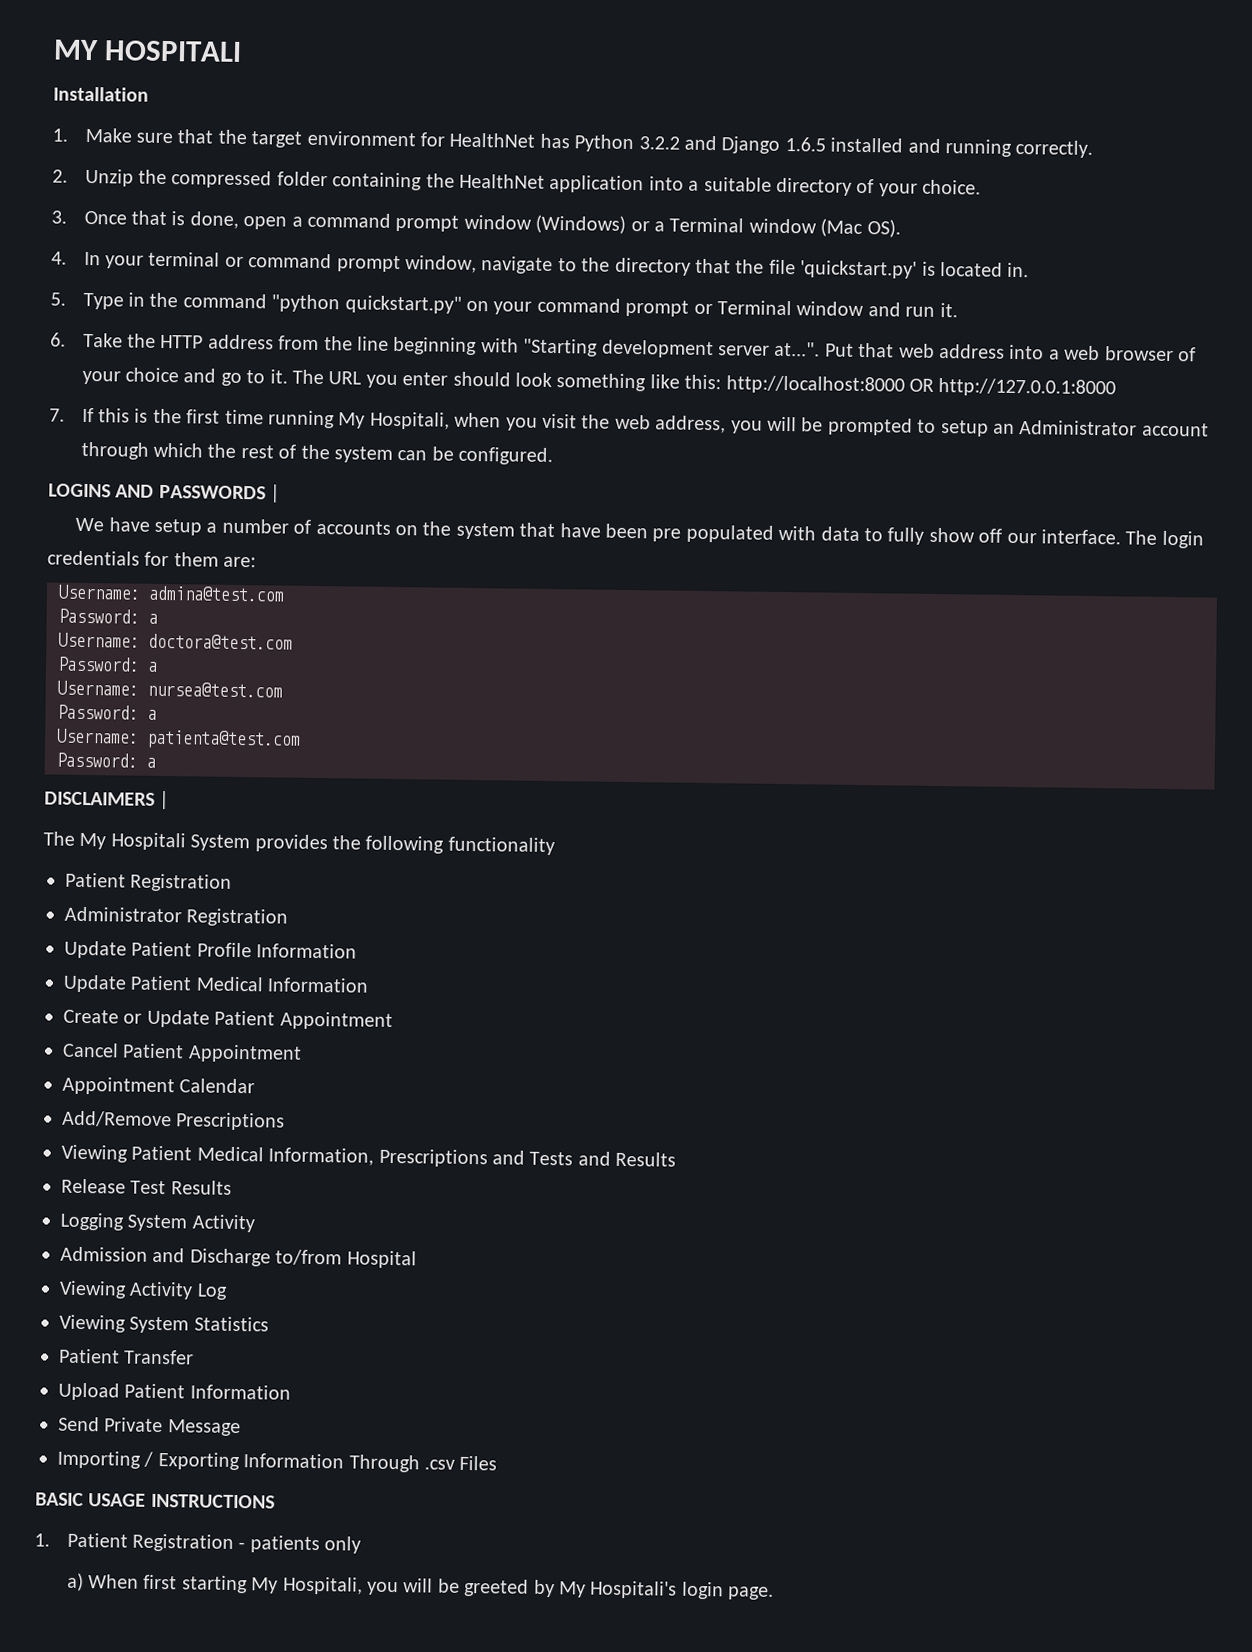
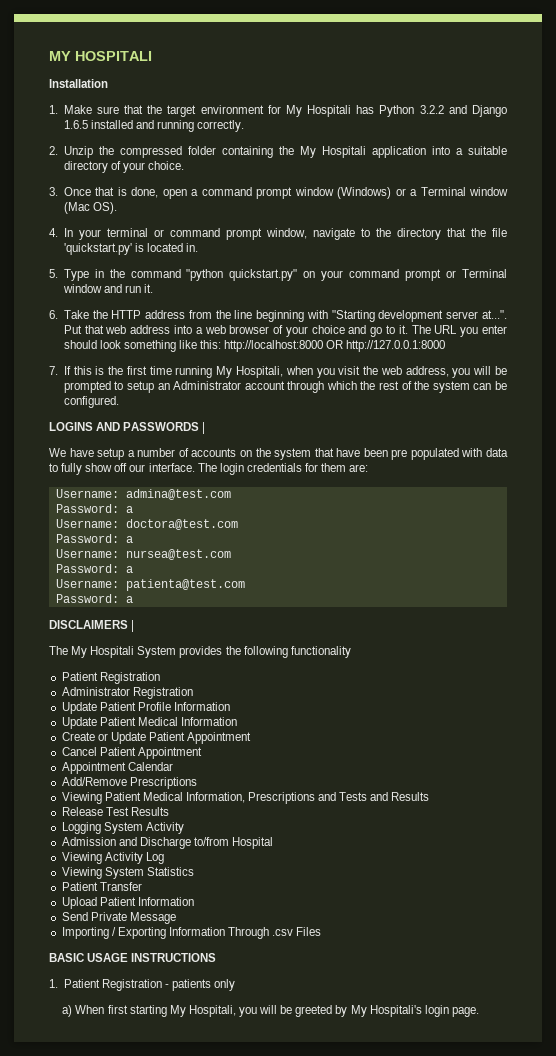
[449,132,536,148] HealthNet -> [285,105,352,117] My Hospitali
[459,173,546,189] HealthNet -> [299,146,366,158] My Hospitali

